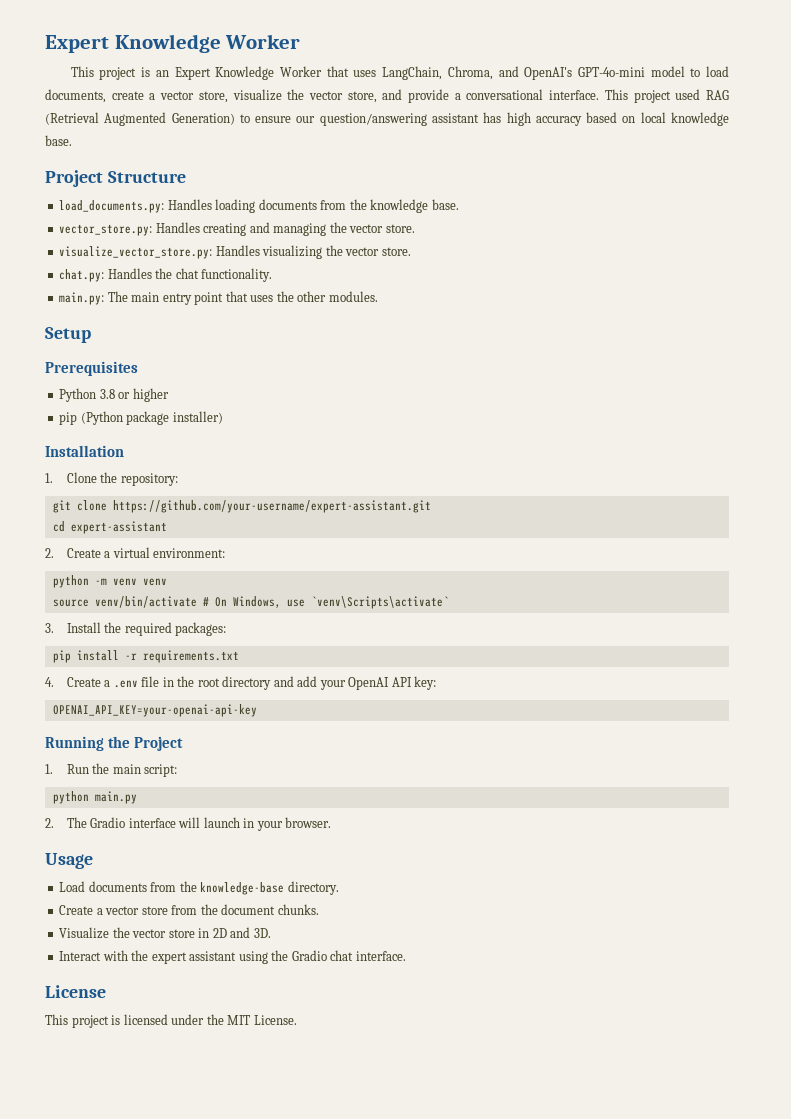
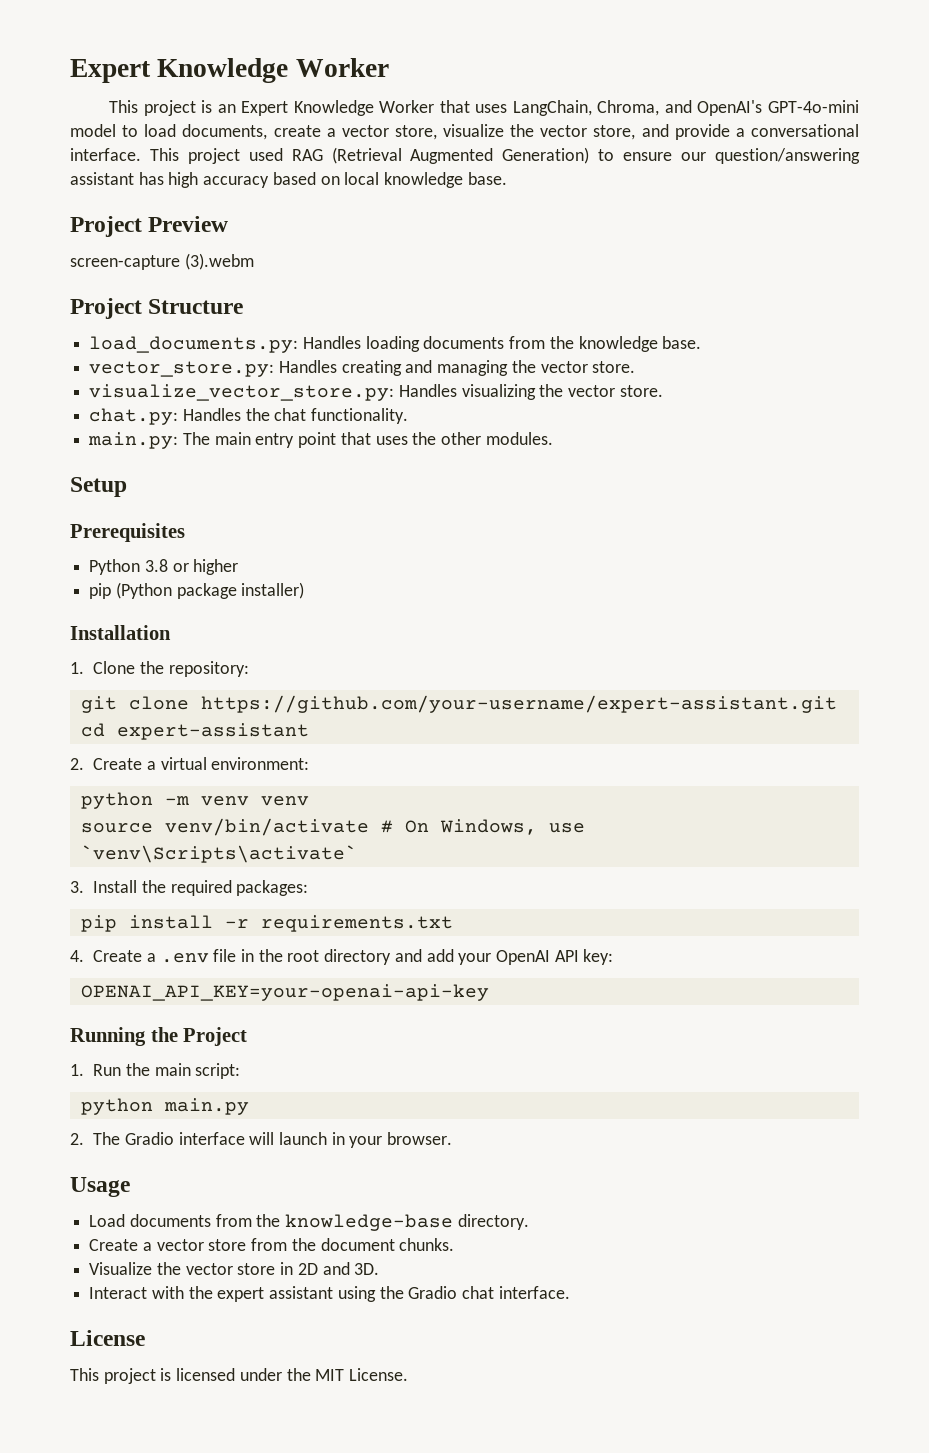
(72, 140) none -> [70,216,229,237] [70,253,254,270] // Project Preview // screen-capture (3).webm

